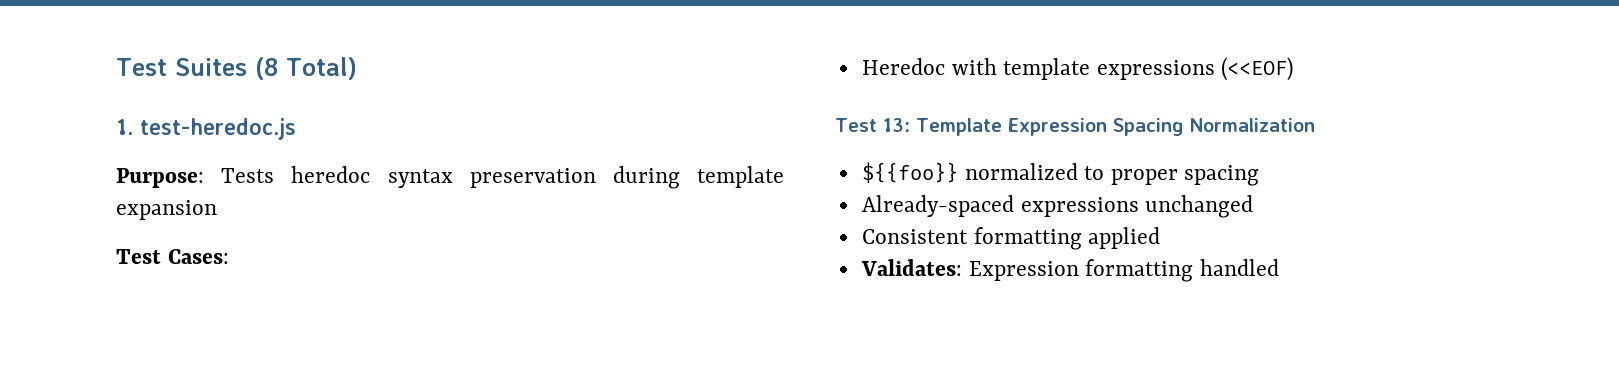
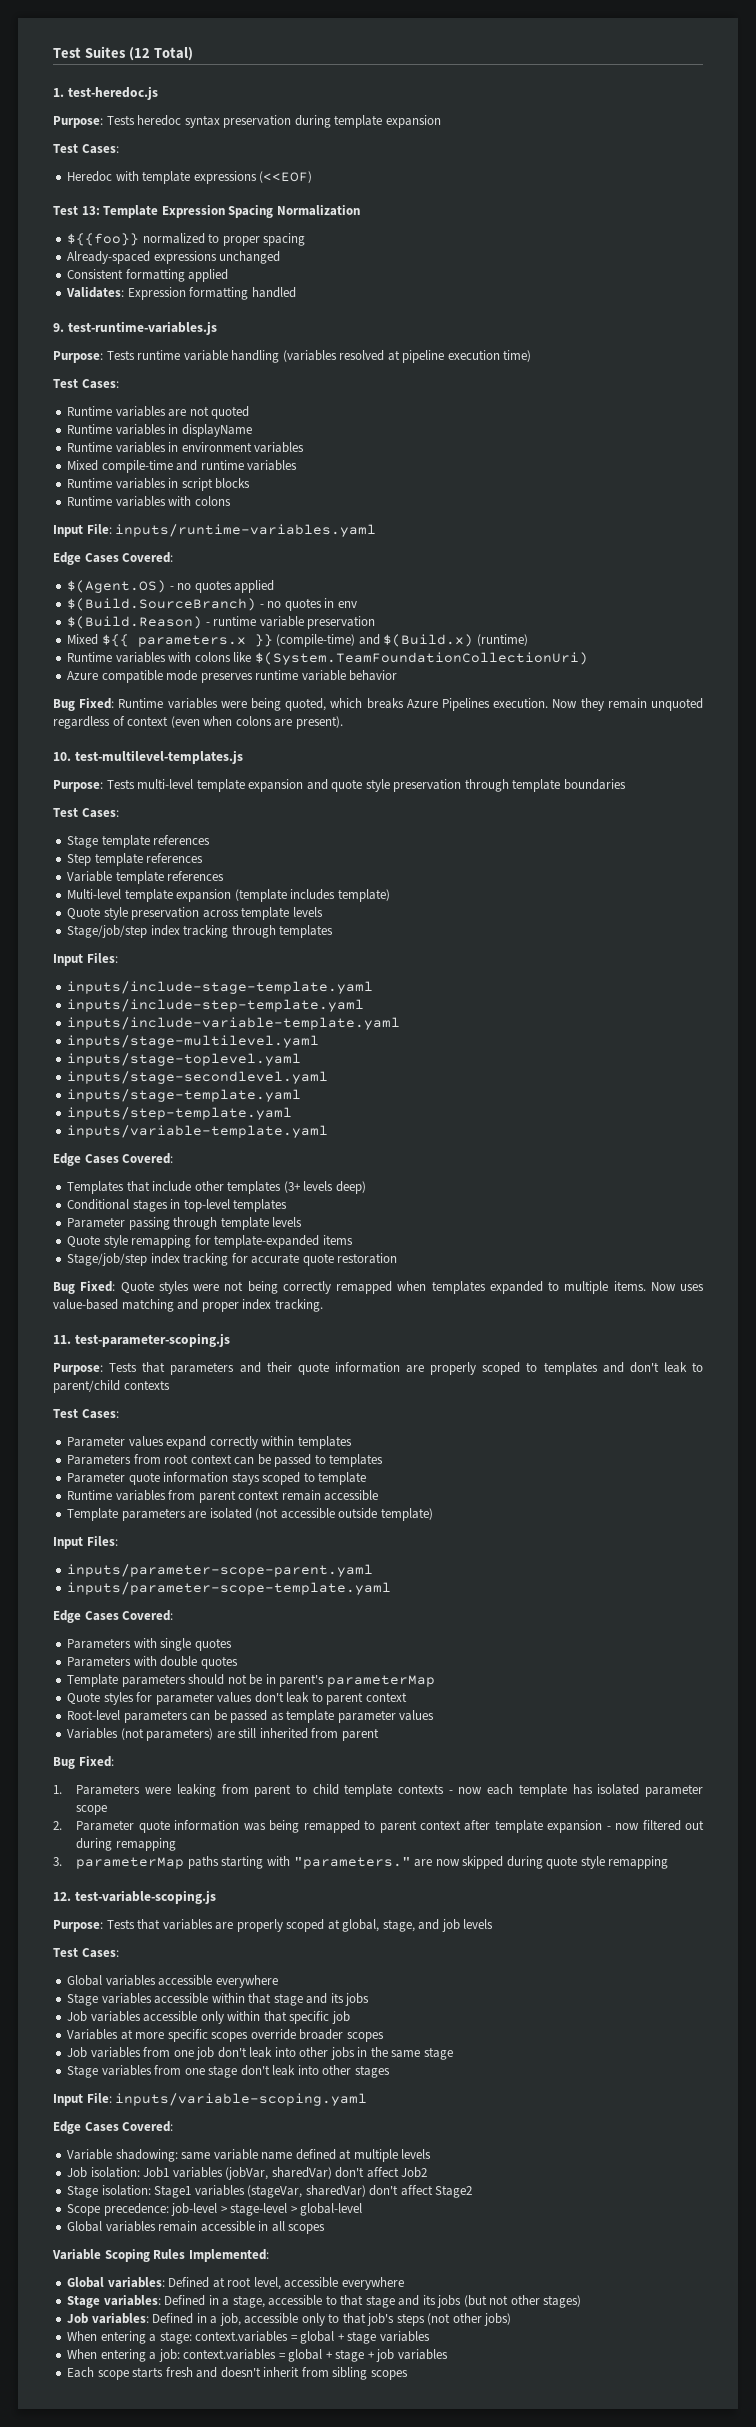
[254,57,278,80] (8 -> [128,47,150,61] (12
(1279, 267) none -> [53,321,217,335] [53,350,532,363] [53,379,119,389] [67,406,250,419] [67,424,252,437] [67,442,305,453] [67,460,298,473] [67,478,251,491] [67,496,231,507] [53,524,377,537] [53,552,174,565] [67,580,275,593] [67,598,357,611] [67,616,376,629] [67,634,528,647] [67,652,588,665] [67,670,398,683] [53,698,703,711] [53,716,343,729] [53,750,243,764] [53,779,626,792] [53,808,119,818] [67,835,211,848] [67,853,204,866] [67,871,225,884] [67,889,390,902] [67,907,323,920] [67,925,334,938] [53,953,118,966] [67,981,374,994] [67,999,365,1012] [67,1017,401,1030] [67,1035,320,1048] [67,1053,302,1066] [67,1071,329,1084] [67,1089,302,1102] [67,1107,293,1120] [67,1125,329,1138] [53,1153,174,1166] [67,1181,366,1194] [67,1199,288,1212] [67,1217,303,1230] [67,1235,353,1248] [67,1253,398,1266] [53,1281,704,1294] [53,1299,323,1312] [53,1333,230,1347] [53,1362,703,1375] [53,1380,170,1393] [53,1409,119,1419] [67,1436,352,1449] [67,1454,384,1467] [67,1472,367,1485] [67,1490,379,1503] [67,1508,433,1521] [53,1536,118,1549] [67,1564,374,1577] [67,1582,392,1595] [53,1610,174,1623] [67,1638,232,1651] [67,1656,238,1669] [67,1674,435,1687] [67,1692,407,1705] [67,1710,435,1723] [67,1728,379,1741] [53,1756,114,1769] [53,1784,703,1797] [76,1805,108,1815] [53,1820,704,1833] [76,1838,176,1851] [53,1856,669,1869] [53,1890,216,1904] [53,1919,494,1932] [53,1948,119,1958] [67,1975,278,1988] [67,1993,370,2006] [67,2011,350,2024] [67,2029,384,2042] [67,2047,453,2060] [67,2065,390,2078] [53,2093,368,2106] [53,2121,174,2134] [67,2149,432,2162] [67,2167,428,2180] [67,2185,473,2198] [67,2203,363,2216] [67,2221,326,2234] [52,2249,269,2262] [67,2277,404,2290] [67,2295,582,2308] [67,2313,512,2326] [67,2331,430,2344] [67,2349,448,2362] [67,2367,408,2380] // 9. test-runtime-variables.js // Purpose: Tests runtime variable handling (variables resolved at pipeline execution time) // Test Cases: // Runtime variables are not quoted // Runtime variables in displayName // Runtime variables in environment variables // Mixed compile-time and runtime variables // Runtime variables in script blocks // Runtime variables with colons // Input File: inputs/runtime-variables.yaml // Edge Cases Covered: // $(Agent.OS) - no quotes applied // $(Build.SourceBranch) - no quotes in env // $(Build.Reason) - runtime variable preservation // Mixed ${{ parameters.x }} (compile-time) and $(Build.x) (runtime) // Runtime variables with colons like $(System.TeamFoundationCollectionUri) // Azure compatible mode preserves runtime variable behavior // Bug Fixed: Runtime variables were being quoted, which breaks Azure Pipelines execution. Now they remain unquoted regardless of context (even when colons are present). // 10. test-multilevel-templates.js // Purpose: Tests multi-level template expansion and quote style preservation through template boundaries // Test Cases: // Stage template references // Step template references // Variable template references // Multi-level template expansion (template includes template) // Quote style preservation across template levels // Stage/job/step index tracking through templates // Input Files: // inputs/include-stage-template.yaml // inputs/include-step-template.yaml // inputs/include-variable-template.yaml // inputs/stage-multilevel.yaml // inputs/stage-toplevel.yaml // inputs/stage-secondlevel.yaml // inputs/stage-template.yaml // inputs/step-template.yaml // inputs/variable-template.yaml // Edge Cases Covered: // Templates that include other templates (3+ levels deep) // Conditional stages in top-level templates // Parameter passing through template levels // Quote style remapping for template-expanded items // Stage/job/step index tracking for accurate quote restoration // Bug Fixed: Quote styles were not being correctly remapped when templates expanded to multiple items. Now uses value-based matching and proper index tracking. // 11. test-parameter-scoping.js // Purpose: Tests that parameters and their quote information are properly scoped to templates and don't leak to parent/child contexts // Test Cases: // Parameter values expand correctly within templates // Parameters from root context can be passed to templates // Parameter quote information stays scoped to template // Runtime variables from parent context remain accessible // Template parameters are isolated (not accessible outside template) // Input Files: // inputs/parameter-scope-parent.yaml // inputs/parameter-scope-template.yaml // Edge Cases Covered: // Parameters with single quotes // Parameters with double quotes // Template parameters should not be in parent's parameterMap // Quote styles for parameter values don't leak to parent context // Root-level parameters can be passed as template parameter values // Variables (not parameters) are still inherited from parent // Bug Fixed: // 1. Parameters were leaking from parent to child template contexts - now each template has isolated parameter scope // 2. Parameter quote information was being remapped to parent context after template expansion - now filtered out during remapping // 3. parameterMap paths starting with "parameters." are now skipped during quote style remapping // 12. test-variable-scoping.js // Purpose: Tests that variables are properly scoped at global, stage, and job levels // Test Cases: // Global variables accessible everywhere // Stage variables accessible within that stage and its jobs // Job variables accessible only within that specific job // Variables at more specific scopes override broader scopes // Job variables from one job don't leak into other jobs in the same stage // Stage variables from one stage don't leak into other stages // Input File: inputs/variable-scoping.yaml // Edge Cases Covered: // Variable shadowing: same variable name defined at multiple levels // Job isolation: Job1 variables (jobVar, sharedVar) don't affect Job2 // Stage isolation: Stage1 variables (stageVar, sharedVar) don't affect Stage2 // Scope precedence: job-level > stage-level > global-level // Global variables remain accessible in all scopes // Variable Scoping Rules Implemented: // Global variables: Defined at root level, accessible everywhere // Stage variables: Defined in a stage, accessible to that stage and its jobs (but not other stages) // Job variables: Defined in a job, accessible only to that job's steps (not other jobs) // When entering a stage: context.variables = global + stage variables // When entering a job: context.variables = global + stage + job variables // Each scope starts fresh and doesn't inherit from sibling scopes

